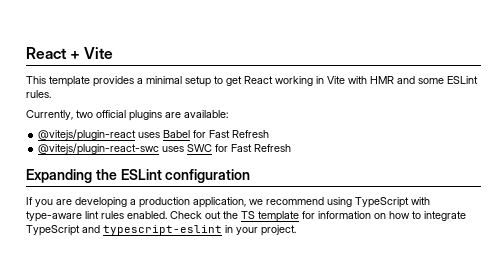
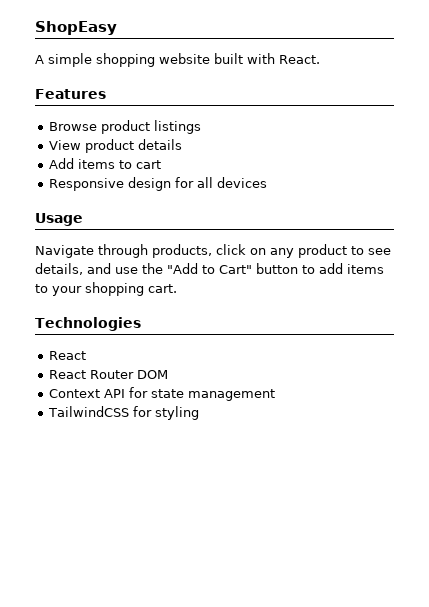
[26,47,114,59] [26,76,478,87] [26,90,51,98] [26,110,228,121] [38,129,270,141] [38,143,292,155] [26,169,251,183] [26,197,430,208] [26,211,466,222] [26,225,296,236] React + Vite // This template provides a minimal setup to get React working in Vite with HMR and some ESLint rules. // Currently, two official plugins are available: // @vitejs/plugin-react uses Babel for Fast Refresh // @vitejs/plugin-react-swc uses SWC for Fast Refresh // Expanding the ESLint configuration // If you are developing a production application, we recommend using TypeScript with type-aware lint rules enabled. Check out the TS template for information on how to integrate TypeScript and typescript-eslint in your project. -> [35,21,117,35] [35,53,320,67] [35,89,106,99] [48,120,201,134] [48,139,182,153] [48,158,161,169] [48,177,267,191] [35,213,83,226] [35,244,391,258] [35,263,384,275] [35,282,177,296] [35,317,141,331] [48,351,86,360] [48,370,168,379] [48,387,275,401] [47,406,199,420] ShopEasy // A simple shopping website built with React. // Features // Browse product listings // View product details // Add items to cart // Responsive design for all devices // Usage // Navigate through products, click on any product to see details, and use the "Add to Cart" button to add items to your shopping cart. // Technologies // React // React Router DOM // Context API for state management // TailwindCSS for styling

